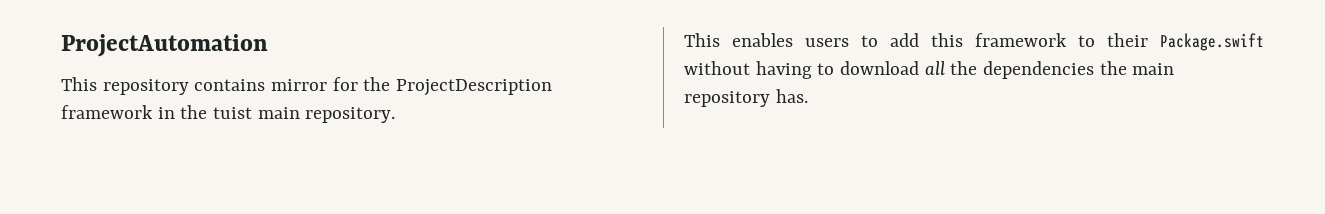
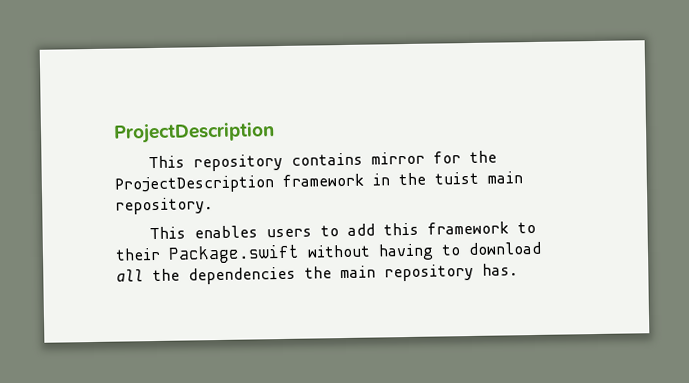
[61,34,268,57] ProjectAutomation -> [113,122,275,144] ProjectDescription

